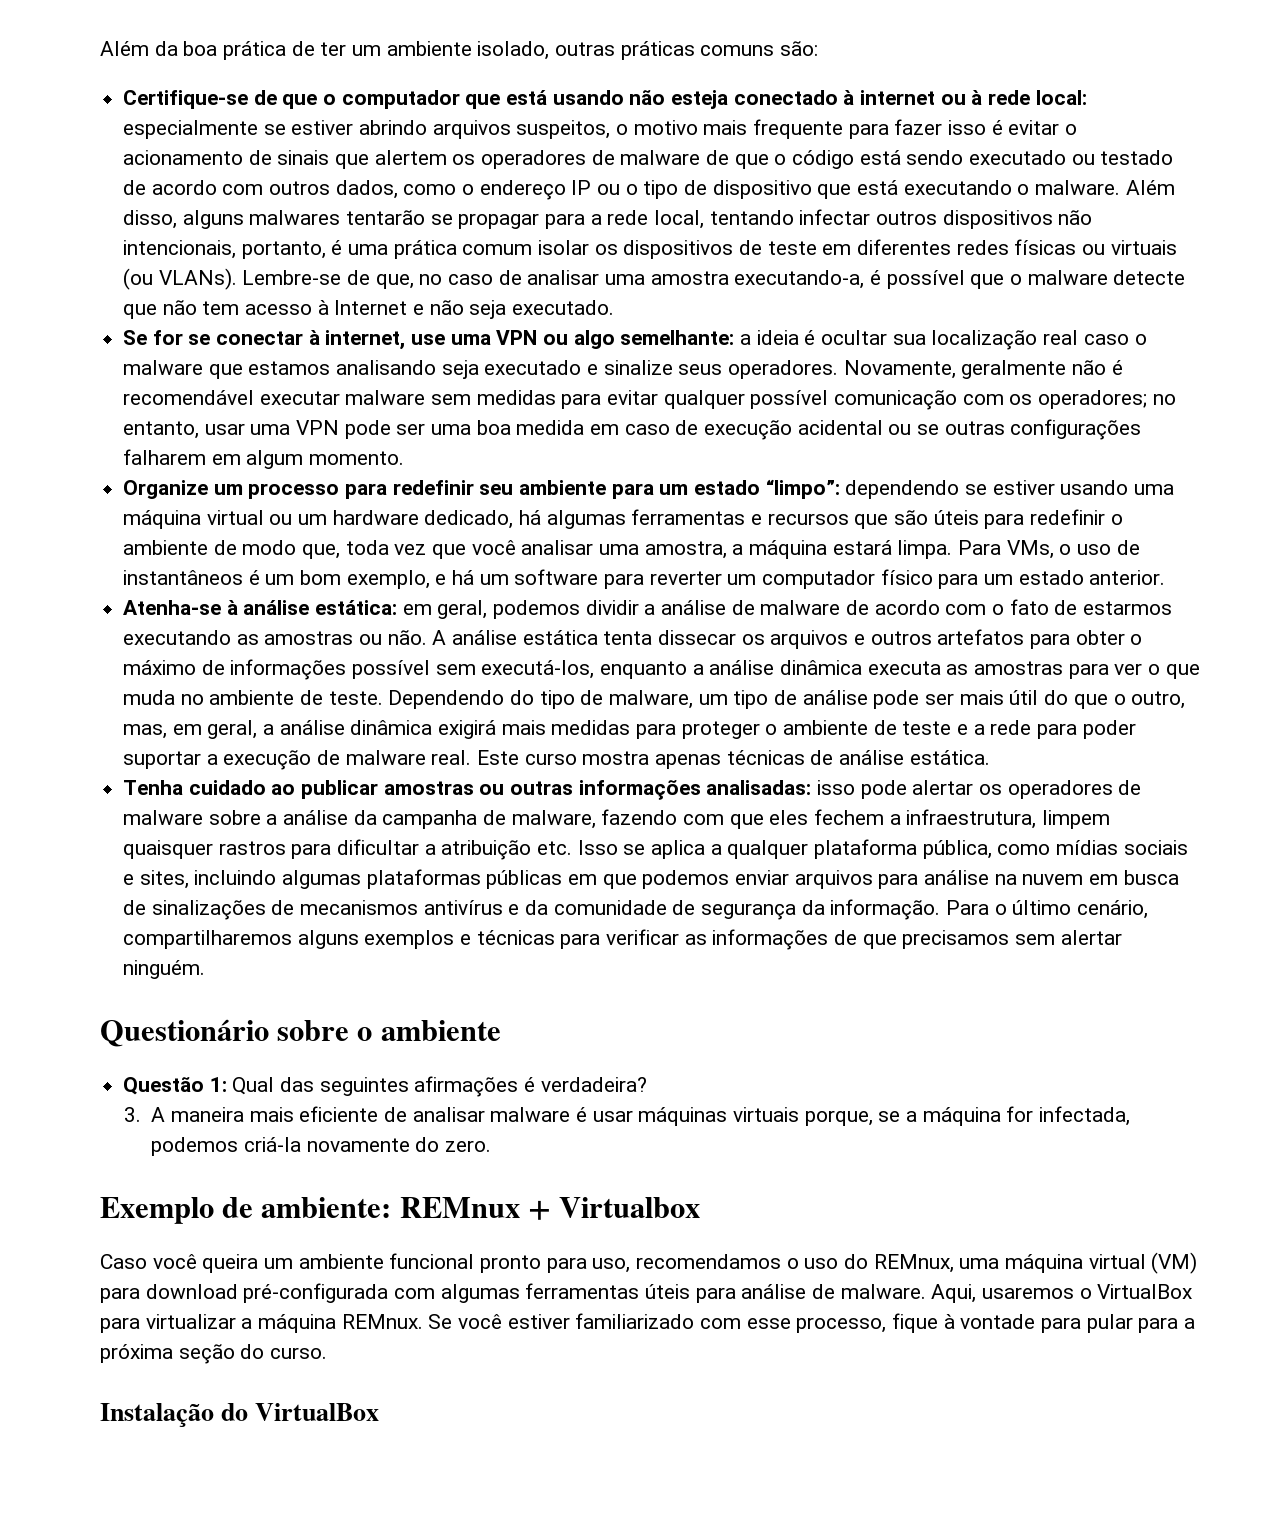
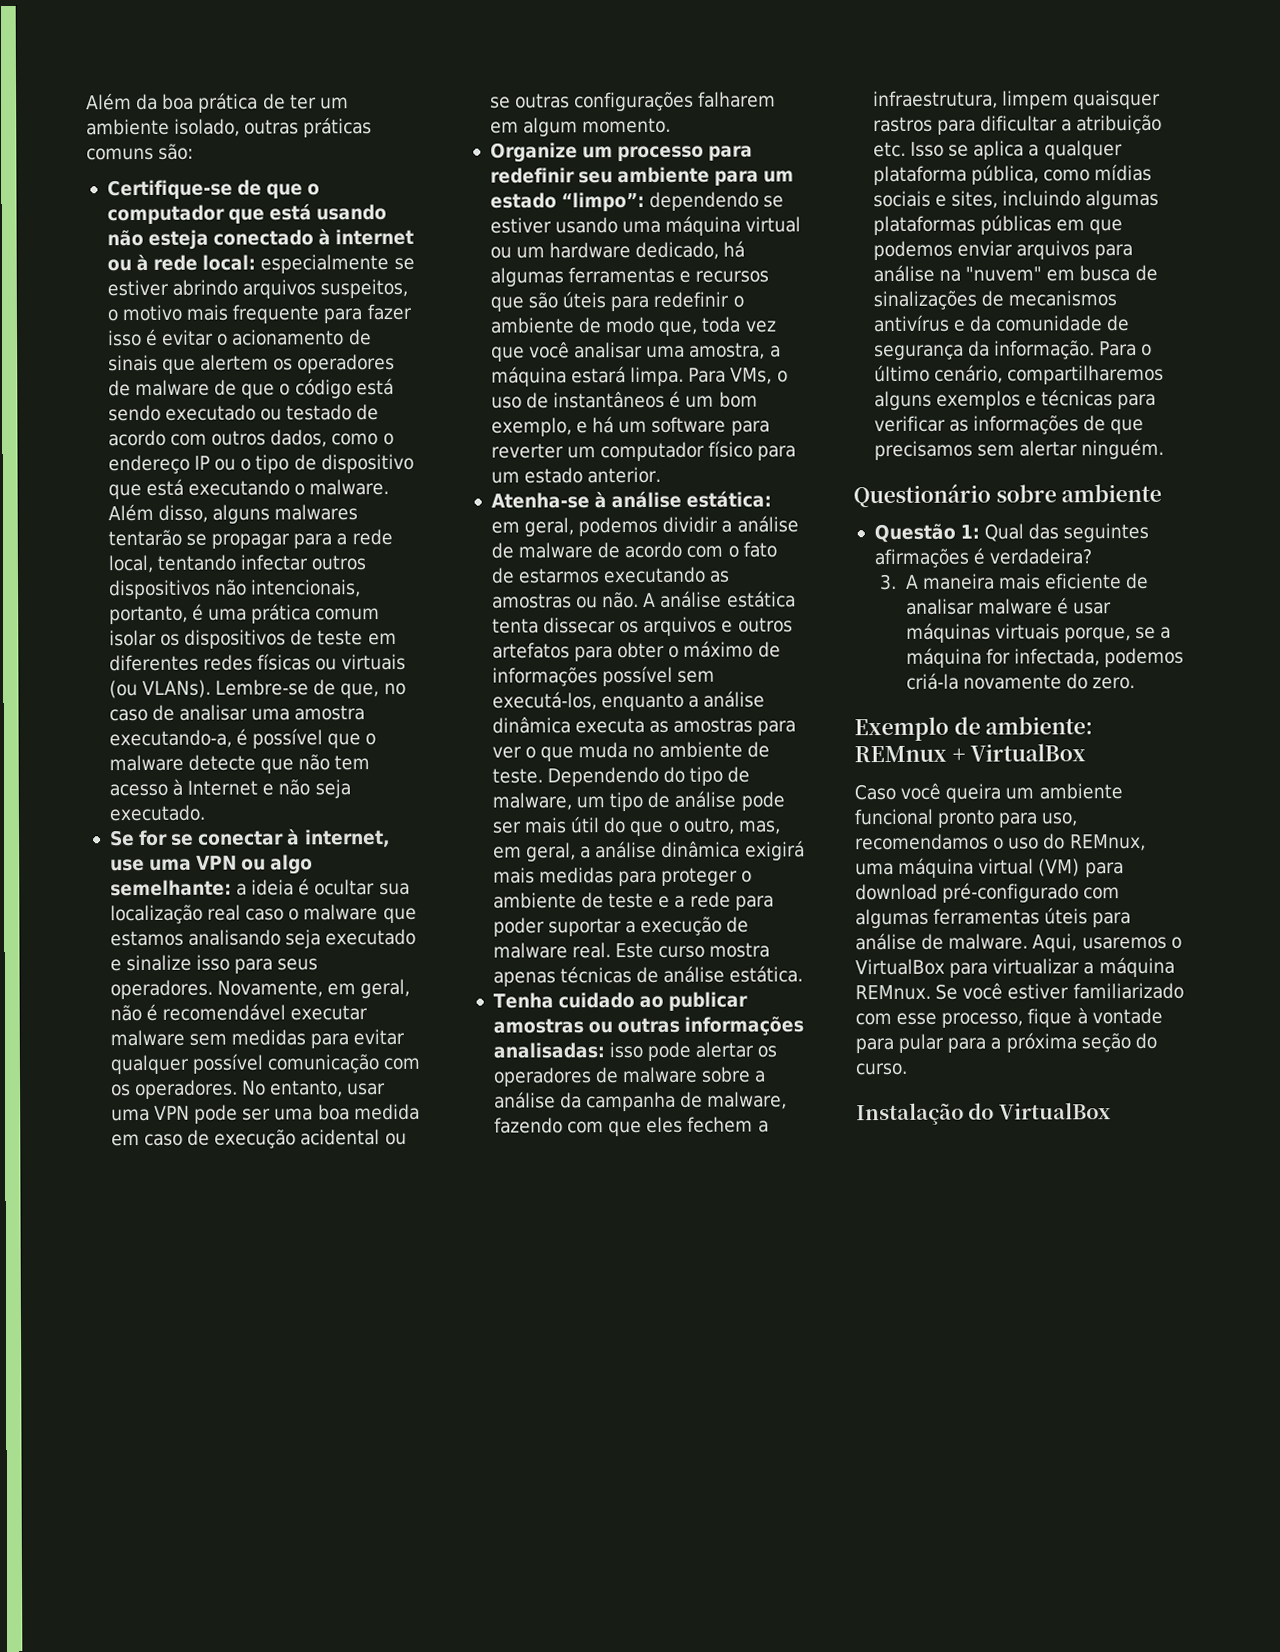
(673, 367) none -> [196,954,274,974] isso para
[961,360,1067,379] geralmente -> [327,978,411,999] em geral,
[1038,390,1176,409] operadores; no -> [135,1079,267,1100] operadores. No
[1022,874,1084,885] nuvem -> [965,266,1043,282] "nuvem"
[357,1027,373,1041] o -> (1057, 493) none
[559,1197,701,1218] Virtualbox -> [970,743,1087,762] VirtualBox
[243,1283,389,1303] pré-configurada -> [942,882,1080,903] pré-configurado

